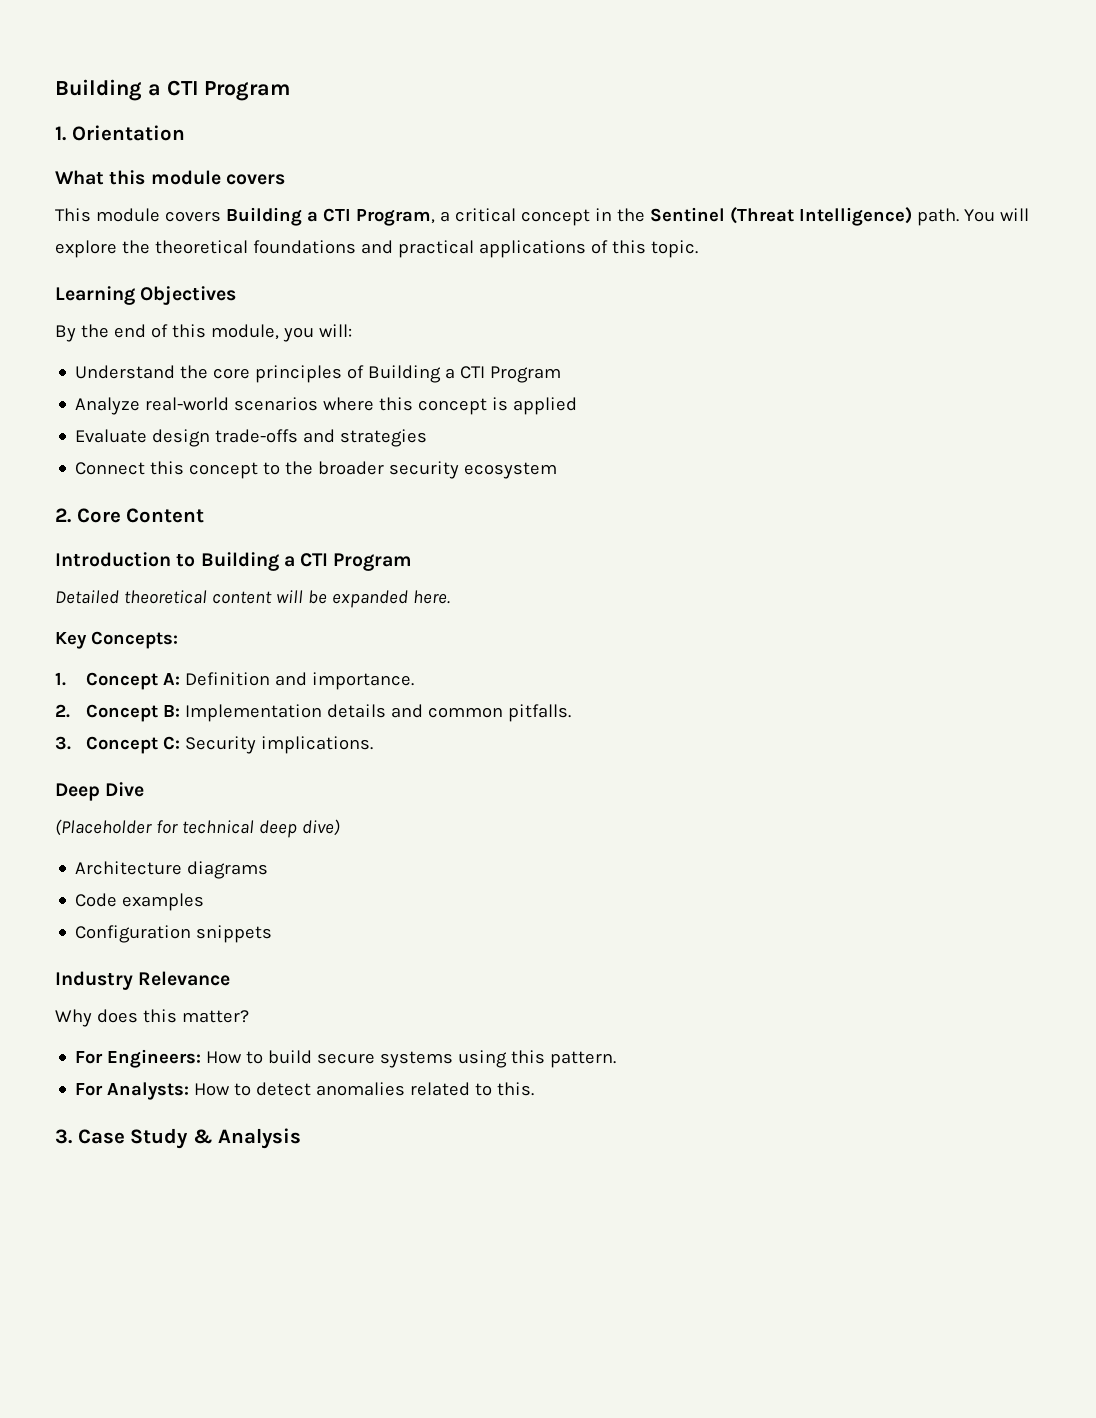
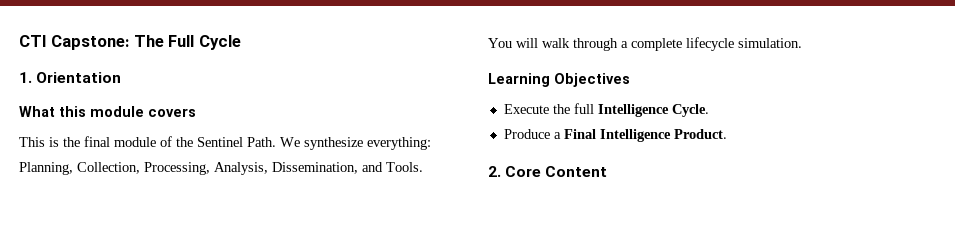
[55,79,291,101] Building a CTI Program -> [19,35,241,50] CTI Capstone: The Full Cycle
[95,207,1029,226] [55,240,698,258] [55,286,237,305] [55,324,352,342] [75,365,562,383] [75,397,578,415] [75,429,428,447] [75,461,558,479] [55,508,205,523] [55,552,413,571] [55,590,450,608] [55,631,178,649] [55,672,414,690] [55,704,571,722] [55,736,373,754] [55,782,145,801] [55,819,340,838] [75,861,269,879] [75,893,205,911] [75,925,273,943] [55,971,231,990] [55,1009,249,1027] [75,1049,617,1068] [75,1082,535,1100] [55,1128,302,1149] module covers Building a CTI Program, a critical concept in the Sentinel (Threat Intelligence) path. You will explore the theoretical foundations and practical applications of this topic. // Learning Objectives // By the end of this module, you will: // Understand the core principles of Building a CTI Program // Analyze real-world scenarios where this concept is applied // Evaluate design trade-offs and strategies // Connect this concept to the broader security ecosystem // 2. Core Content // Introduction to Building a CTI Program // Detailed theoretical content will be expanded here. // Key Concepts: // 1. Concept A: Definition and importance. // 2. Concept B: Implementation details and common pitfalls. // 3. Concept C: Security implications. // Deep Dive // (Placeholder for technical deep dive) // Architecture diagrams // Code examples // Configuration snippets // Industry Relevance // Why does this matter? // For Engineers: How to build secure systems using this pattern. // For Analysts: How to detect anomalies related to this. // 3. Case Study & Analysis -> [49,136,431,150] [19,162,423,175] [488,37,802,51] [488,73,630,87] [503,103,709,117] [503,129,727,142] [488,166,608,177] is the final module of the Sentinel Path. We synthesize everything: Planning, Collection, Processing, Analysis, Dissemination, and Tools. You will walk through a complete lifecycle simulation. // Learning Objectives // Execute the full Intelligence Cycle. // Produce a Final Intelligence Product. // 2. Core Content

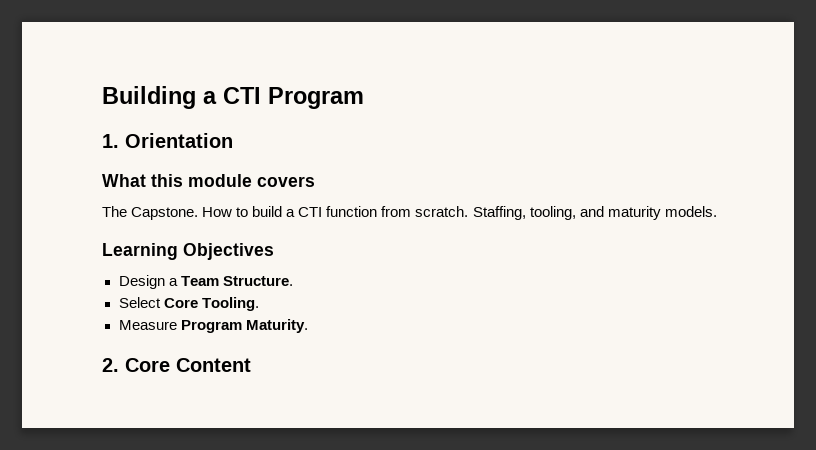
[19,35,241,50] CTI Capstone: The Full Cycle -> [102,86,364,109] Building a CTI Program
[19,136,431,150] [19,162,423,175] [488,37,802,51] [488,73,630,87] [503,103,709,117] [503,129,727,142] This is the final module of the Sentinel Path. We synthesize everything: Planning, Collection, Processing, Analysis, Dissemination, and Tools. You will walk through a complete lifecycle simulation. // Learning Objectives // Execute the full Intelligence Cycle. // Produce a Final Intelligence Product. -> [102,206,717,220] [102,243,274,260] [118,275,293,289] [118,297,259,311] [118,319,308,333] The Capstone. How to build a CTI function from scratch. Staffing, tooling, and maturity models. // Learning Objectives // Design a Team Structure. // Select Core Tooling. // Measure Program Maturity.

